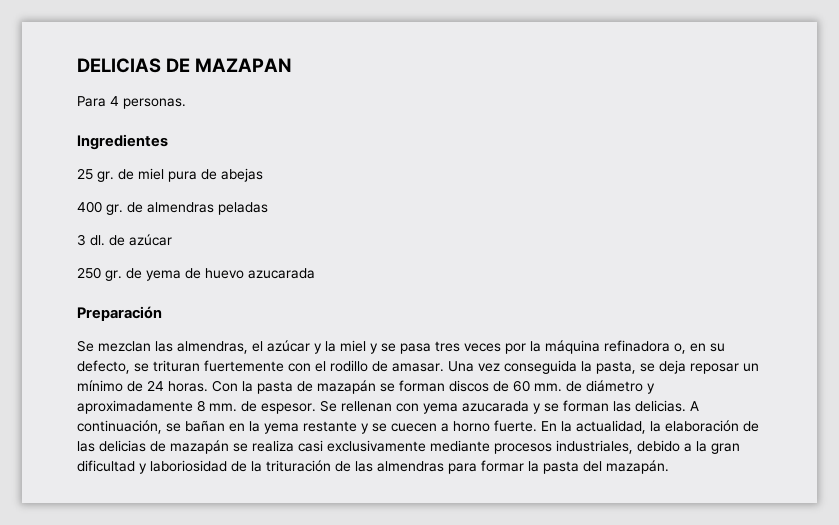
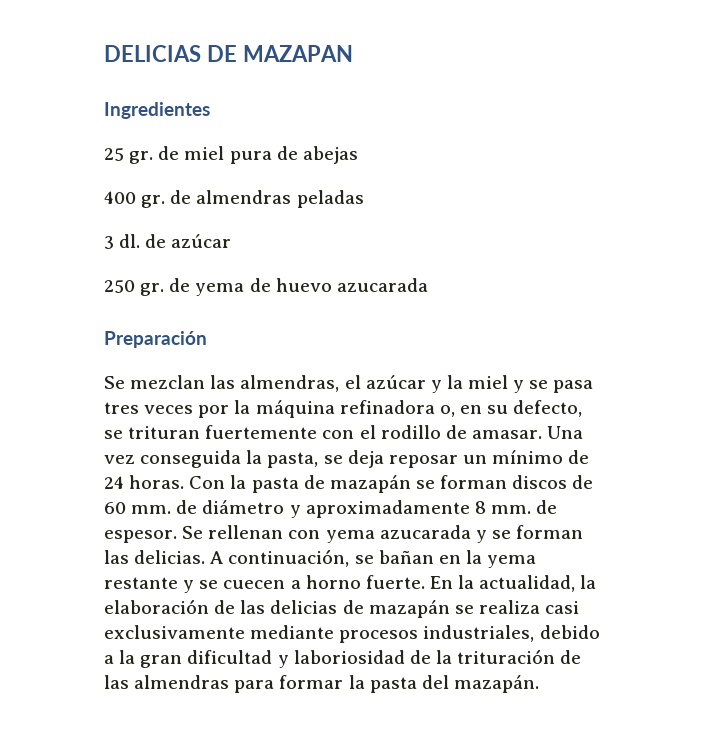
[77,96,186,109] // Para 4 personas. -> (353, 53) none

